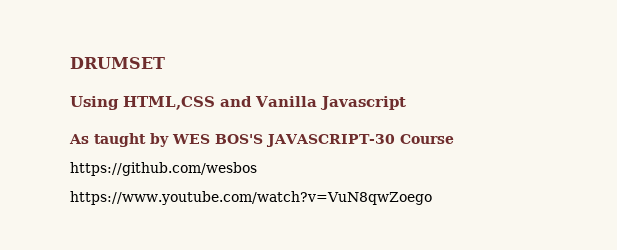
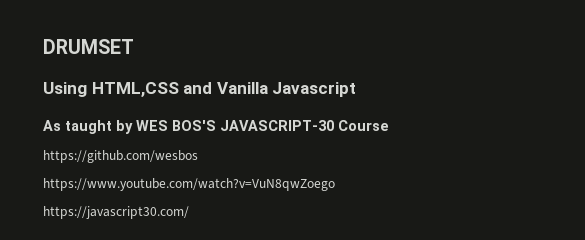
(432, 198) none -> [43,206,189,219] // https://javascript30.com/

